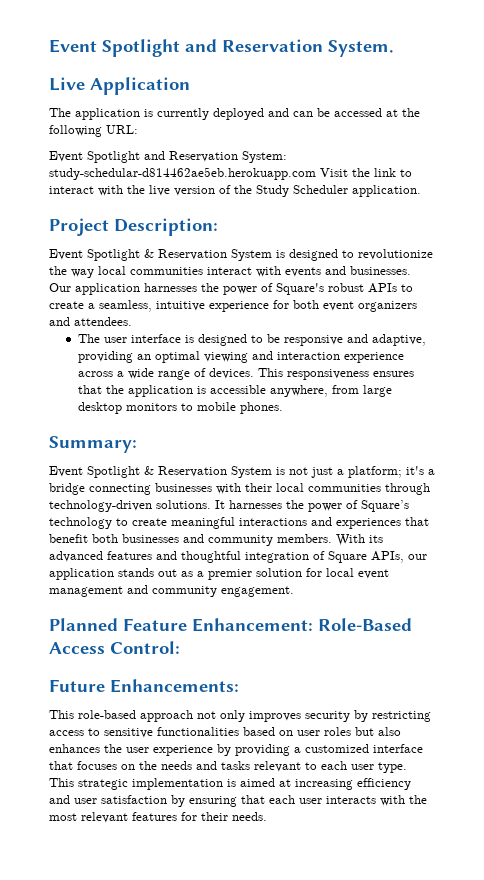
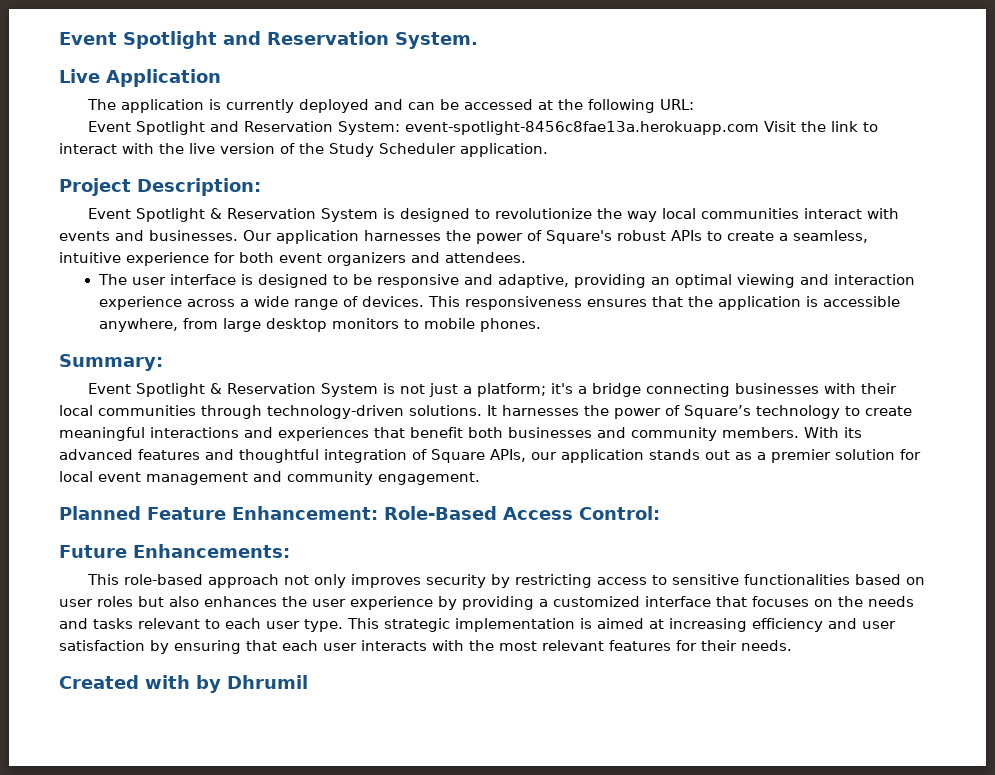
[49,167,316,180] study-schedular-d814462ae5eb.herokuapp.com -> [404,121,759,135] event-spotlight-8456c8fae13a.herokuapp.com
(267, 816) none -> [59,675,308,693] // Created with by Dhrumil

